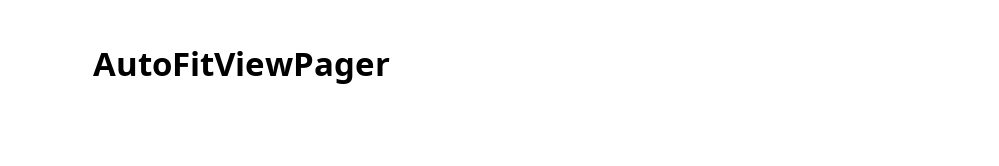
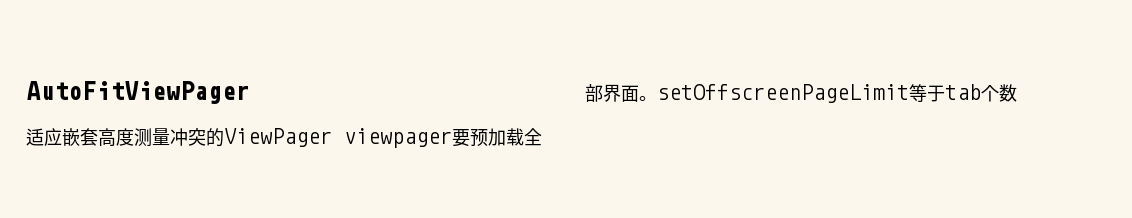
(390, 67) none -> [26,128,542,148] [585,84,1017,103] // 适应嵌套高度测量冲突的ViewPager viewpager要预加载全部界面。setOffscreenPageLimit等于tab个数

